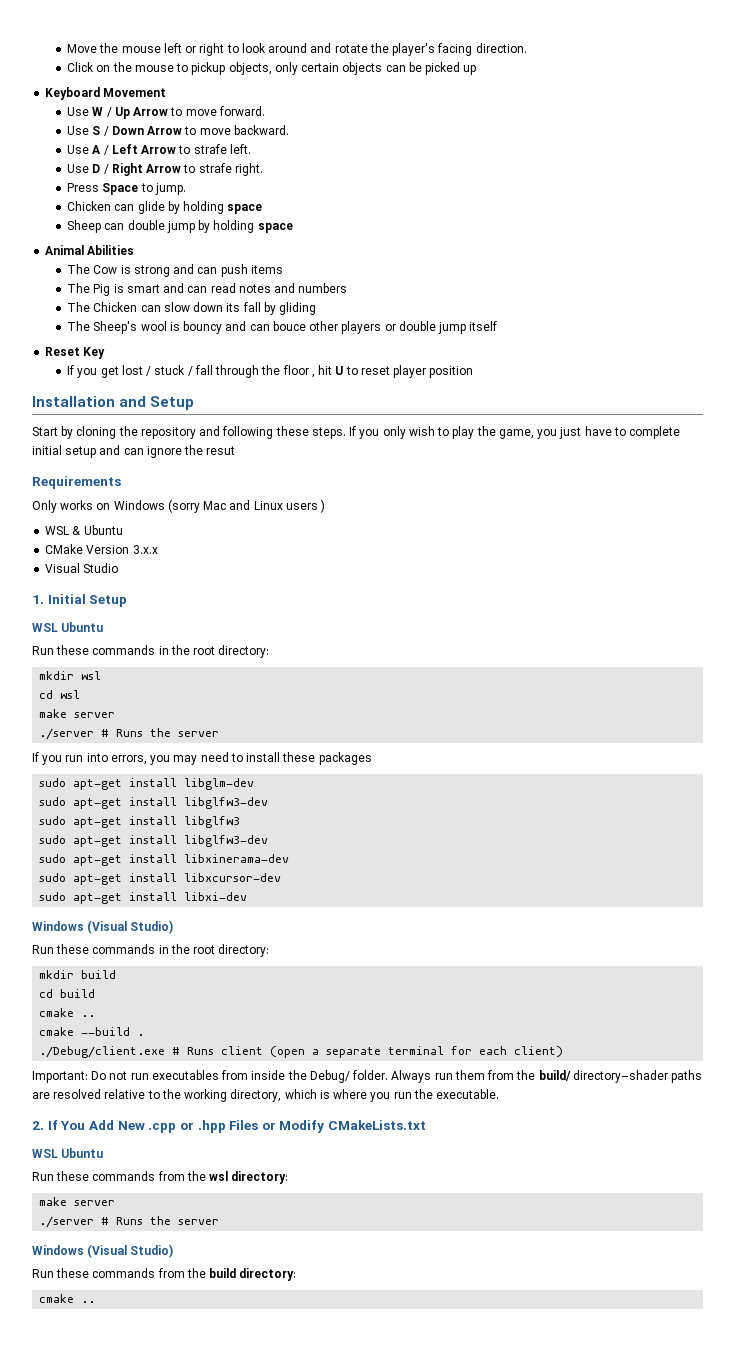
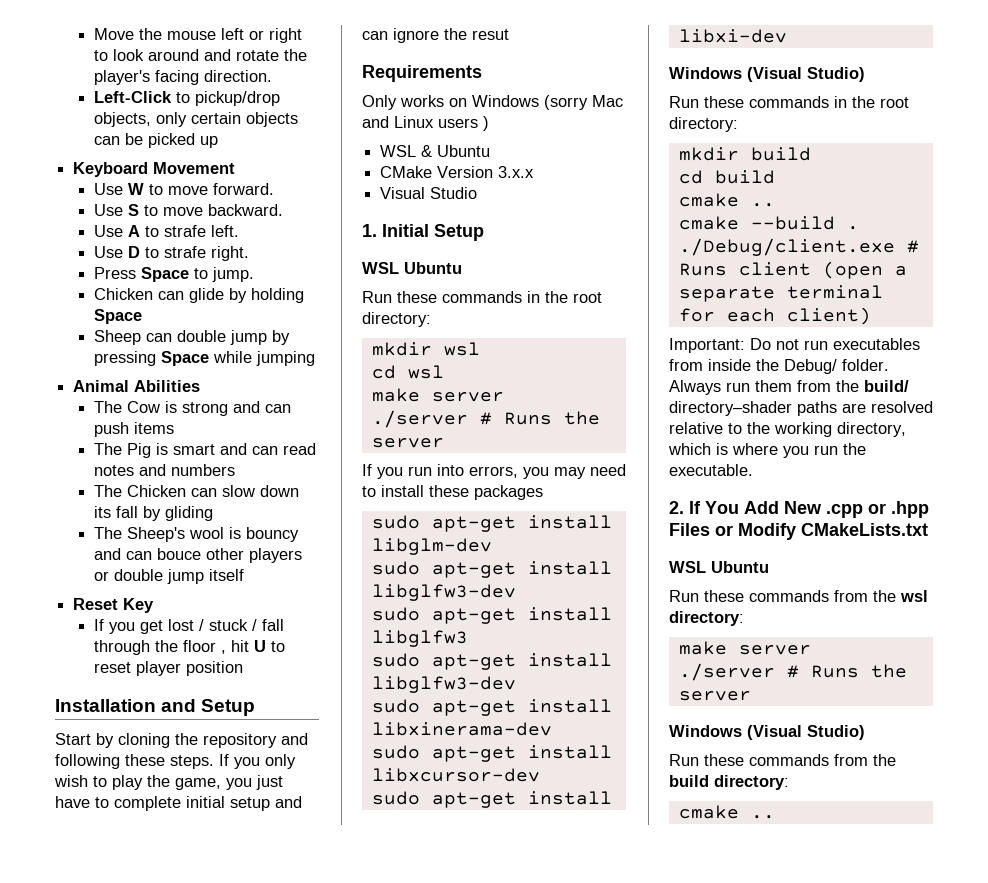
[67,62,226,75] Click on the mouse to pickup -> [94,91,281,106] Left-Click to pickup/drop
[106,107,169,119] / Up Arrow -> (145, 189) none
[103,126,183,136] / Down Arrow -> (140, 210) none
[103,144,177,155] / Left Arrow -> (141, 231) none
[103,163,182,176] / Right Arrow -> (141, 252) none
[227,204,263,214] space -> [94,309,143,324] Space
[213,220,293,233] holding space -> [94,351,316,366] pressing Space while jumping

